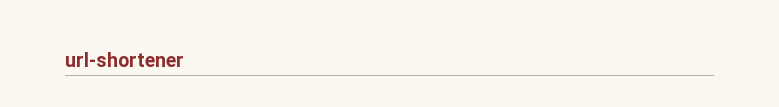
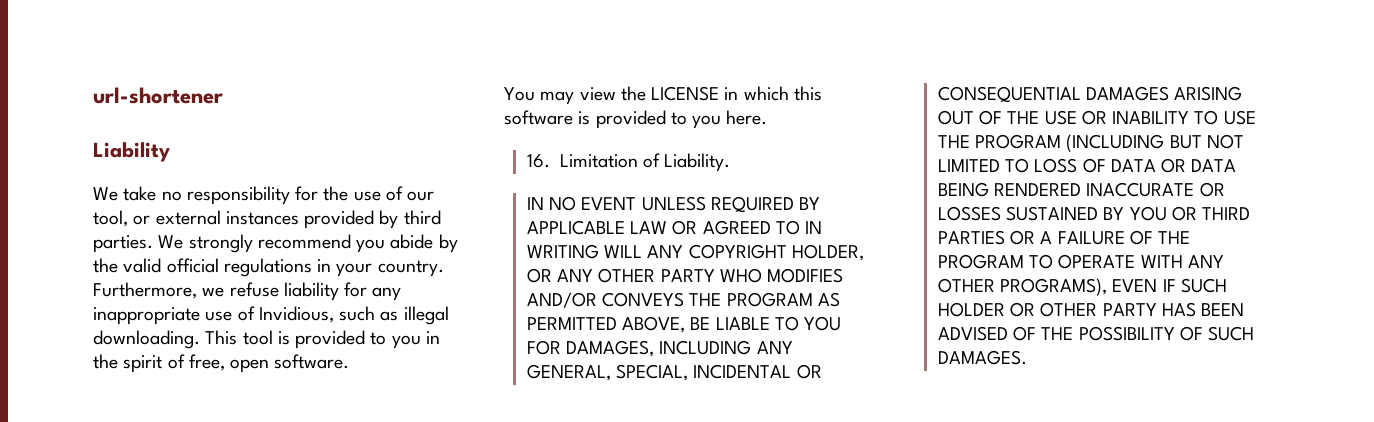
(184, 59) none -> [93,142,170,162] [93,186,435,205] [93,210,441,229] [93,234,458,253] [93,258,444,277] [93,282,402,301] [93,306,449,325] [93,330,440,349] [93,354,350,373] [504,86,822,105] [504,110,768,129] [526,153,731,172] [526,196,821,213] [526,220,823,235] [526,244,864,261] [526,268,844,283] [526,292,840,308] [526,316,842,333] [526,340,793,357] [526,364,822,381] [937,86,1243,103] [937,110,1256,125] [937,134,1244,152] [937,158,1237,173] [937,182,1225,197] [937,206,1251,221] [937,230,1191,245] [937,254,1224,269] [937,278,1227,296] [937,302,1245,317] [937,326,1255,341] [937,350,1027,365] // Liability // We take no responsibility for the use of our tool, or external instances provided by third parties. We strongly recommend you abide by the valid official regulations in your country. Furthermore, we refuse liability for any inappropriate use of Invidious, such as illegal downloading. This tool is provided to you in the spirit of free, open software. // You may view the LICENSE in which this software is provided to you here. // 16. Limitation of Liability. // IN NO EVENT UNLESS REQUIRED BY APPLICABLE LAW OR AGREED TO IN WRITING WILL ANY COPYRIGHT HOLDER, OR ANY OTHER PARTY WHO MODIFIES AND/OR CONVEYS THE PROGRAM AS PERMITTED ABOVE, BE LIABLE TO YOU FOR DAMAGES, INCLUDING ANY GENERAL, SPECIAL, INCIDENTAL OR CONSEQUENTIAL DAMAGES ARISING OUT OF THE USE OR INABILITY TO USE THE PROGRAM (INCLUDING BUT NOT LIMITED TO LOSS OF DATA OR DATA BEING RENDERED INACCURATE OR LOSSES SUSTAINED BY YOU OR THIRD PARTIES OR A FAILURE OF THE PROGRAM TO OPERATE WITH ANY OTHER PROGRAMS), EVEN IF SUCH HOLDER OR OTHER PARTY HAS BEEN ADVISED OF THE POSSIBILITY OF SUCH DAMAGES.

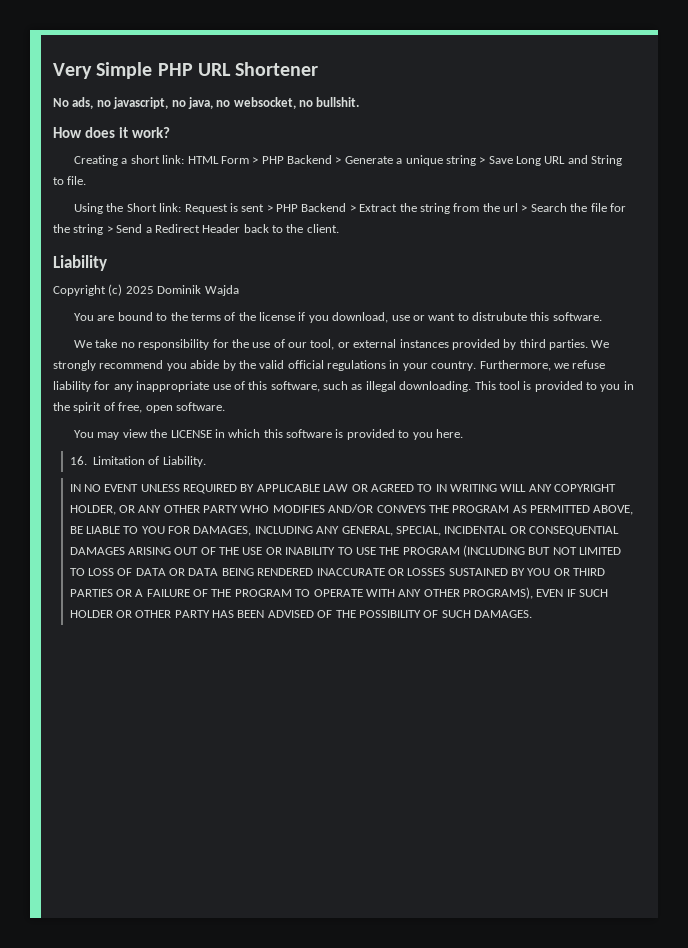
[93,87,223,104] [93,142,170,162] url-shortener // Liability -> [53,62,319,79] [53,97,360,109] [53,127,170,138] [74,155,623,166] [53,176,87,185] [74,203,626,214] [53,224,339,235] [53,255,107,271] [53,284,239,296] [74,312,602,323] Very Simple PHP URL Shortener // No ads, no javascript, no java, no websocket, no bullshit. // How does it work? // Creating a short link: HTML Form > PHP Backend > Generate a unique string > Save Long URL and String to file. // Using the Short link: Request is sent > PHP Backend > Extract the string from the url > Search the file for the string > Send a Redirect Header back to the client. // Liability // Copyright (c) 2025 Dominik Wajda // You are bound to the terms of the license if you download, use or want to distrubute this software.
[258,306,334,323] Invidious, -> [248,381,320,392] this software,

